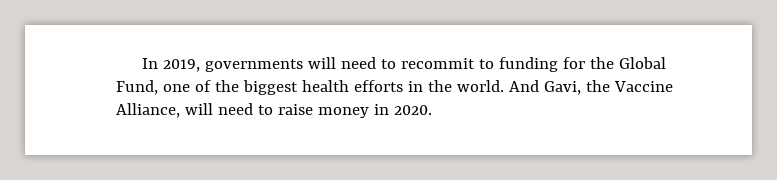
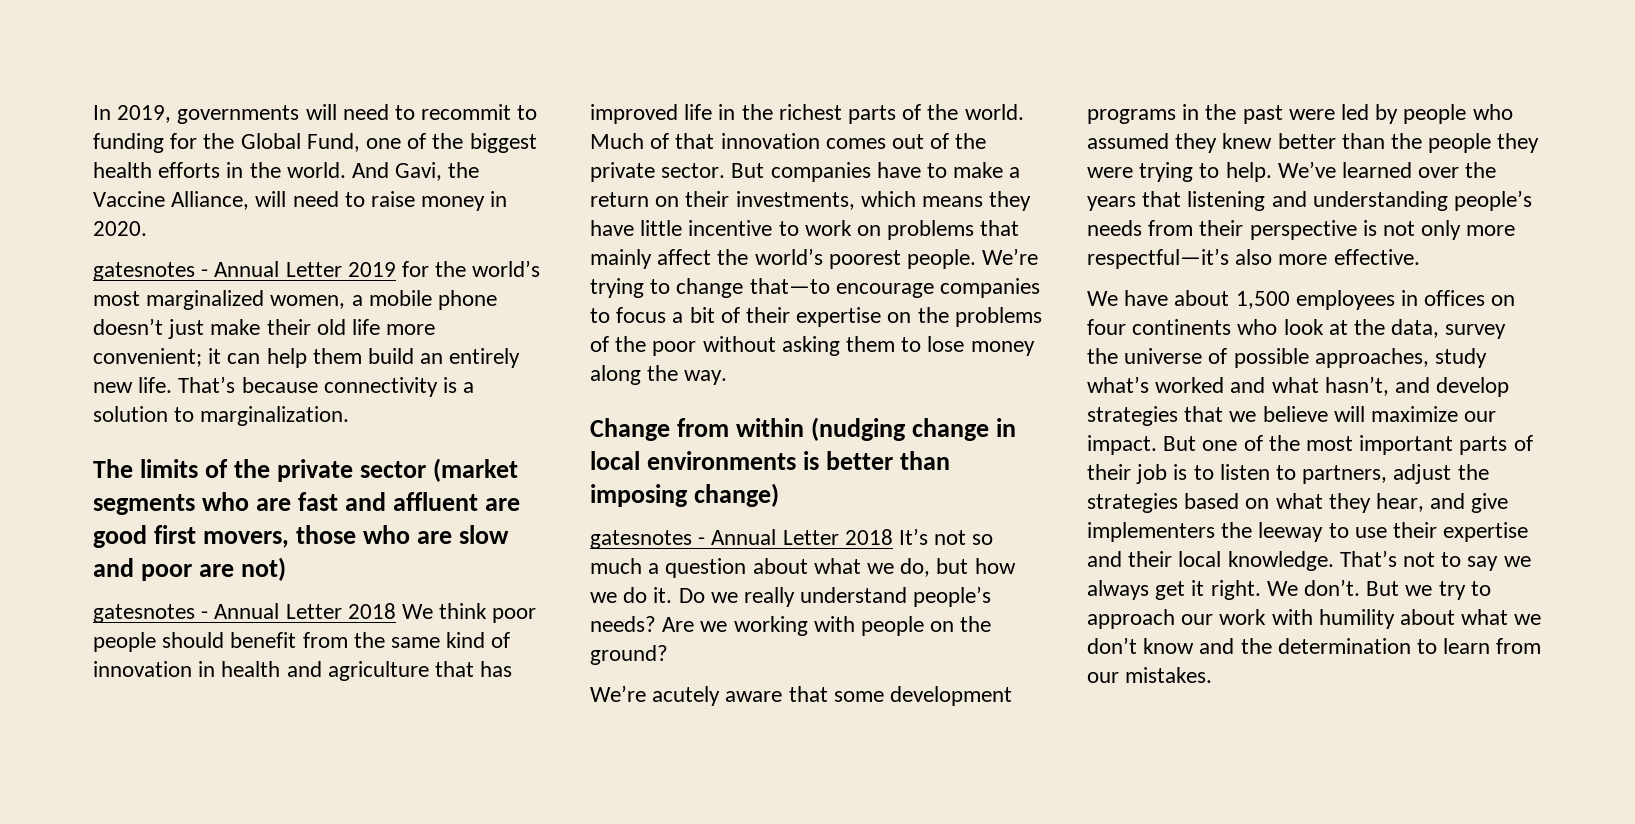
(432, 110) none -> [93,260,541,281] [93,290,498,310] [93,318,436,339] [93,348,521,368] [93,376,475,397] [93,406,350,426] [93,458,519,482] [93,492,521,515] [93,525,510,548] [93,557,287,581] [93,603,537,623] [93,632,511,652] [93,661,513,681] [590,104,1024,124] [590,133,987,149] [590,162,1021,182] [590,191,1032,211] [590,220,1020,240] [590,248,1039,269] [590,278,1041,298] [590,307,1042,327] [590,336,1035,356] [590,365,728,385] [590,417,1017,441] [590,451,951,470] [590,483,780,507] [590,528,994,549] [590,558,1016,578] [590,586,992,607] [590,616,992,636] [590,645,668,665] [590,685,1013,706] [1087,104,1513,124] [1087,133,1540,153] [1087,161,1497,182] [1087,190,1533,211] [1087,220,1516,240] [1087,248,1420,269] [1087,290,1516,310] [1087,319,1507,339] [1087,348,1488,368] [1087,376,1510,397] [1087,406,1497,426] [1087,435,1533,455] [1087,464,1489,484] [1087,493,1509,513] [1087,522,1529,542] [1087,550,1531,571] [1087,579,1491,600] [1087,609,1542,629] [1087,637,1542,654] [1087,667,1213,683] // gatesnotes - Annual Letter 2019 for the world’s most marginalized women, a mobile phone doesn’t just make their old life more convenient; it can help them build an entirely new life. That’s because connectivity is a solution to marginalization. // The limits of the private sector (market segments who are fast and affluent are good first movers, those who are slow and poor are not) // gatesnotes - Annual Letter 2018 We think poor people should benefit from the same kind of innovation in health and agriculture that has improved life in the richest parts of the world. Much of that innovation comes out of the private sector. But companies have to make a return on their investments, which means they have little incentive to work on problems that mainly affect the world’s poorest people. We’re trying to change that—to encourage companies to focus a bit of their expertise on the problems of the poor without asking them to lose money along the way. // Change from within (nudging change in local environments is better than imposing change) // gatesnotes - Annual Letter 2018 It’s not so much a question about what we do, but how we do it. Do we really understand people’s needs? Are we working with people on the ground? // We’re acutely aware that some development programs in the past were led by people who assumed they knew better than the people they were trying to help. We’ve learned over the years that listening and understanding people’s needs from their perspective is not only more respectful—it’s also more effective. // We have about 1,500 employees in offices on four continents who look at the data, survey the universe of possible approaches, study what’s worked and what hasn’t, and develop strategies that we believe will maximize our impact. But one of the most important parts of their job is to listen to partners, adjust the strategies based on what they hear, and give implementers the leeway to use their expertise and their local knowledge. That’s not to say we always get it right. We don’t. But we try to approach our work with humility about what we don’t know and the determination to learn from our mistakes.

